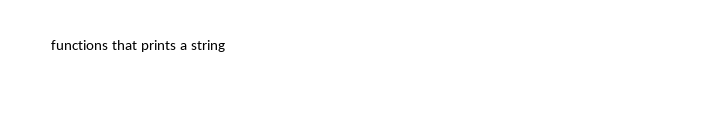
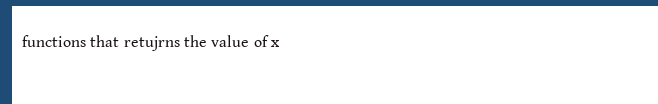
[140,40,225,52] prints a string -> [123,35,280,51] retujrns the value of x

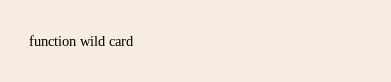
[22,35,280,51] functions that retujrns the value of x -> [29,35,134,46] function wild card

